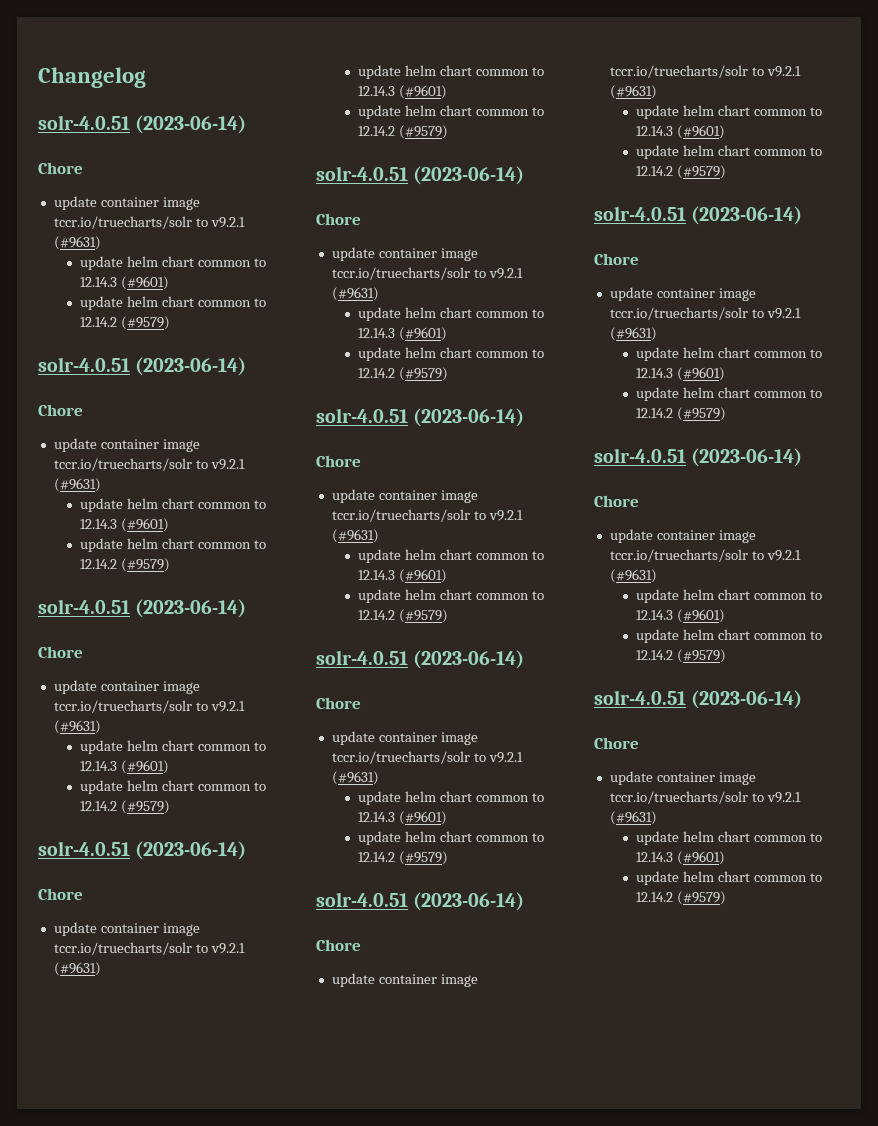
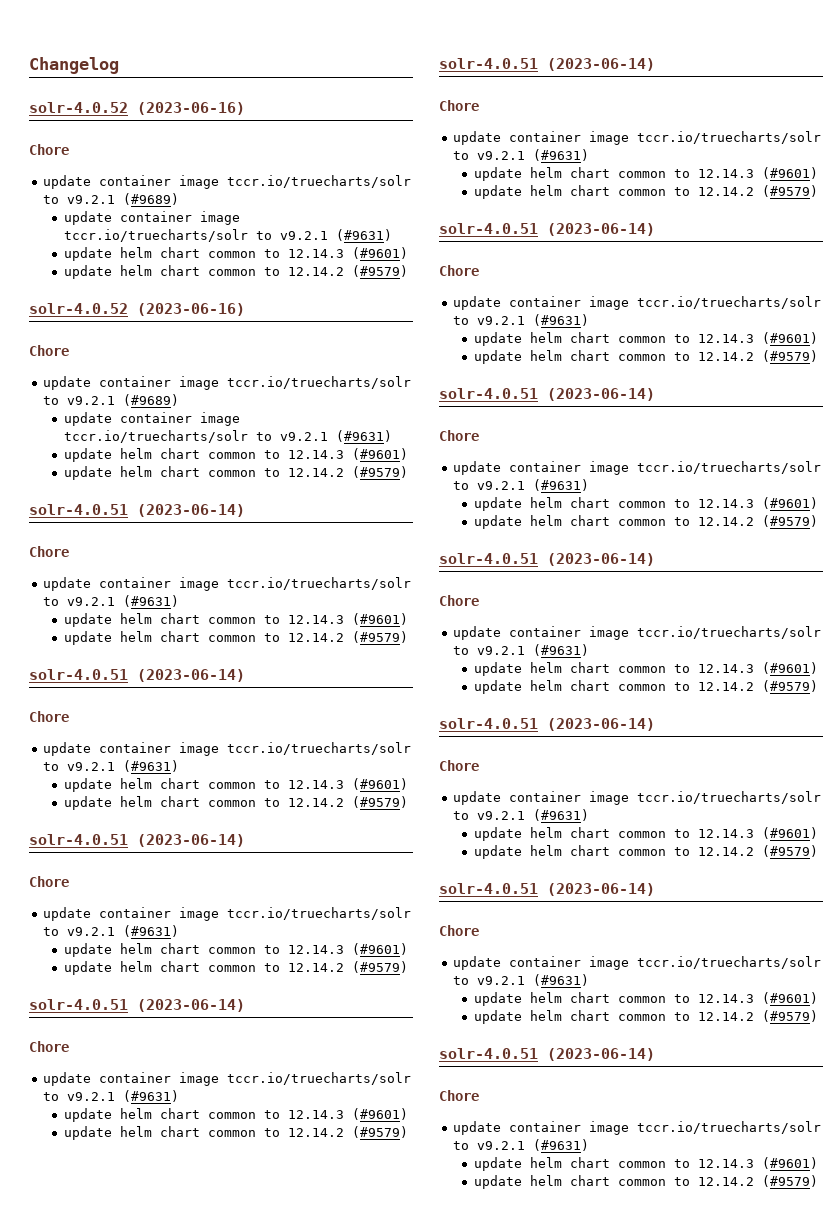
(146, 77) none -> [29,102,245,115] [29,144,69,155] [43,175,412,189] [43,193,180,205] [64,211,241,225] [64,229,393,242] [64,247,409,261] [64,265,409,279] [29,303,245,316] [29,345,69,356] [43,376,412,390] [43,394,180,406] [64,412,241,426] [64,430,393,443] [64,448,409,462] [64,466,409,480] // solr-4.0.52 (2023-06-16) // Chore // update container image tccr.io/truecharts/solr to v9.2.1 (#9689) // update container image tccr.io/truecharts/solr to v9.2.1 (#9631) // update helm chart common to 12.14.3 (#9601) // update helm chart common to 12.14.2 (#9579) // solr-4.0.52 (2023-06-16) // Chore // update container image tccr.io/truecharts/solr to v9.2.1 (#9689) // update container image tccr.io/truecharts/solr to v9.2.1 (#9631) // update helm chart common to 12.14.3 (#9601) // update helm chart common to 12.14.2 (#9579)

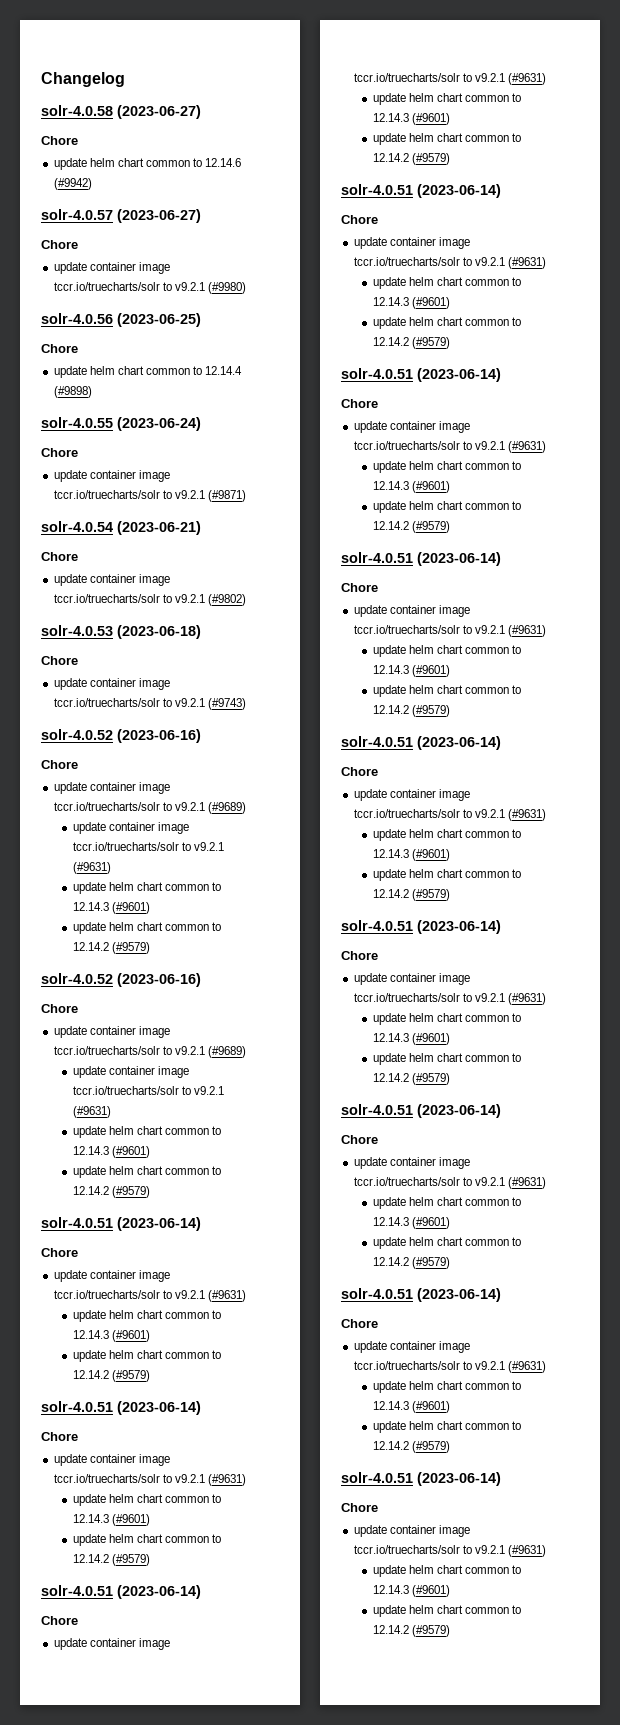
(119, 65) none -> [41,105,201,119] [41,136,78,145] [53,158,242,170] [53,178,92,190] [41,209,201,223] [41,240,78,249] [53,262,170,274] [53,282,246,294] [41,313,201,327] [41,344,78,353] [53,366,243,378] [53,386,92,398] [41,417,201,431] [41,448,78,457] [53,470,170,482] [53,490,246,502] [41,521,201,535] [41,552,78,561] [53,574,170,586] [53,594,246,606] [41,625,201,639] [41,656,78,665] [53,678,170,690] [53,698,246,710] // solr-4.0.58 (2023-06-27) // Chore // update helm chart common to 12.14.6 (#9942) // solr-4.0.57 (2023-06-27) // Chore // update container image tccr.io/truecharts/solr to v9.2.1 (#9980) // solr-4.0.56 (2023-06-25) // Chore // update helm chart common to 12.14.4 (#9898) // solr-4.0.55 (2023-06-24) // Chore // update container image tccr.io/truecharts/solr to v9.2.1 (#9871) // solr-4.0.54 (2023-06-21) // Chore // update container image tccr.io/truecharts/solr to v9.2.1 (#9802) // solr-4.0.53 (2023-06-18) // Chore // update container image tccr.io/truecharts/solr to v9.2.1 (#9743)

